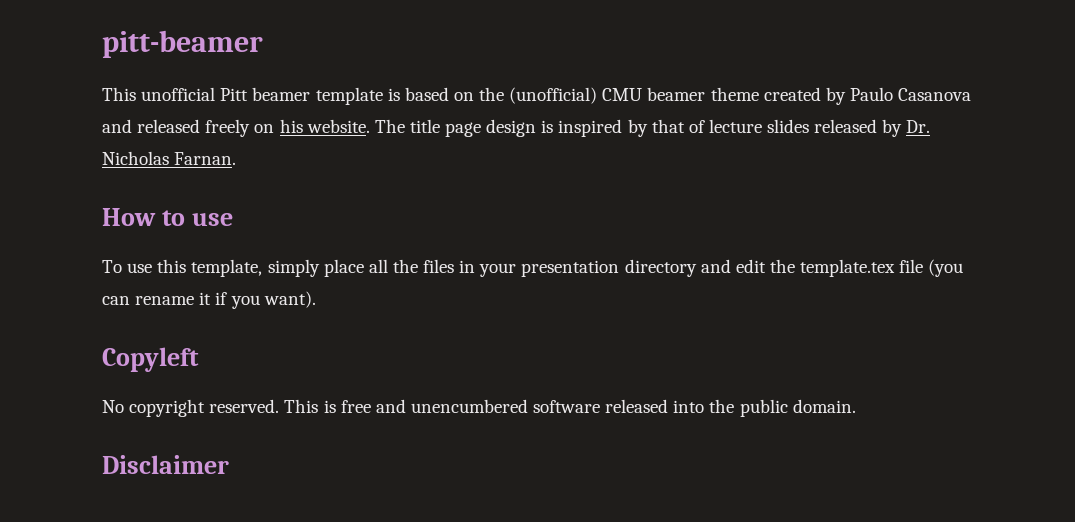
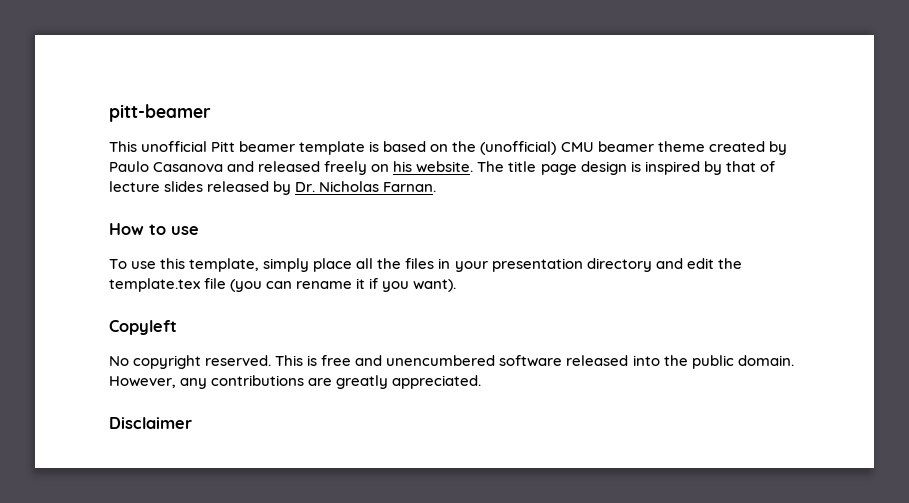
(856, 406) none -> [109,375,482,389] However, any contributions are greatly appreciated.

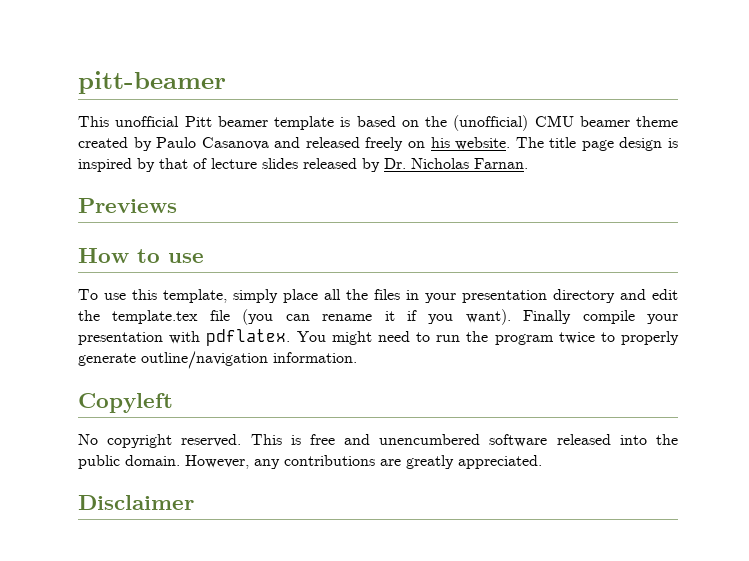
(437, 187) none -> [78,198,177,213] // Previews
(457, 285) none -> [523,310,679,324] [78,329,679,346] [78,351,357,369] Finally compile your presentation with pdflatex. You might need to run the program twice to properly generate outline/navigation information.

